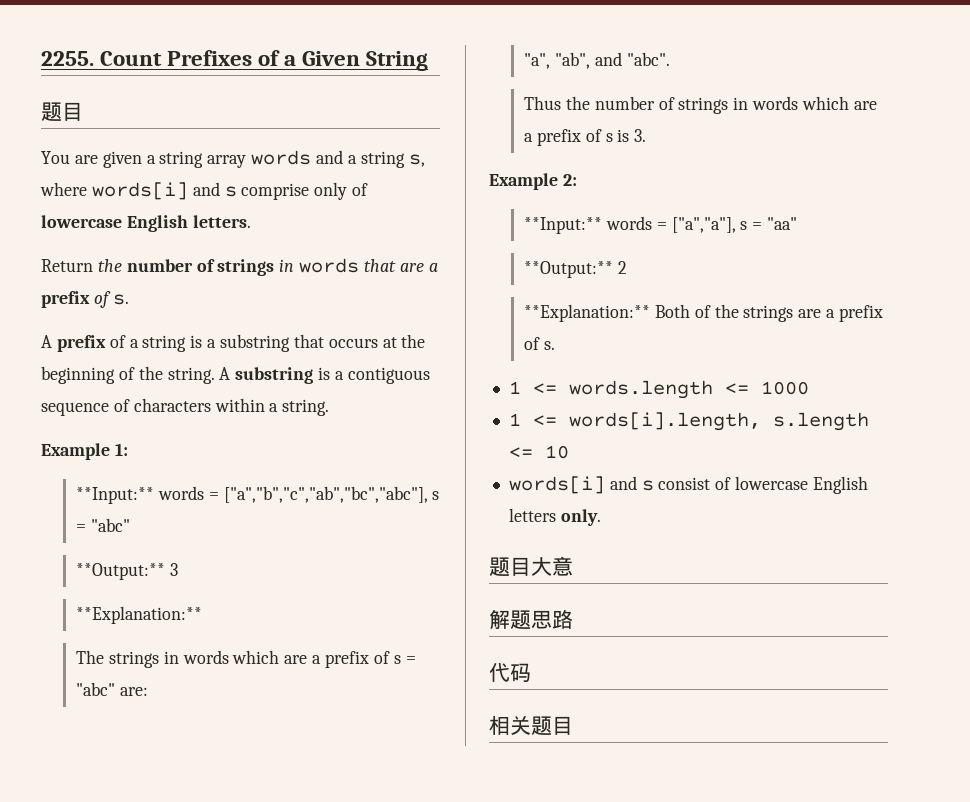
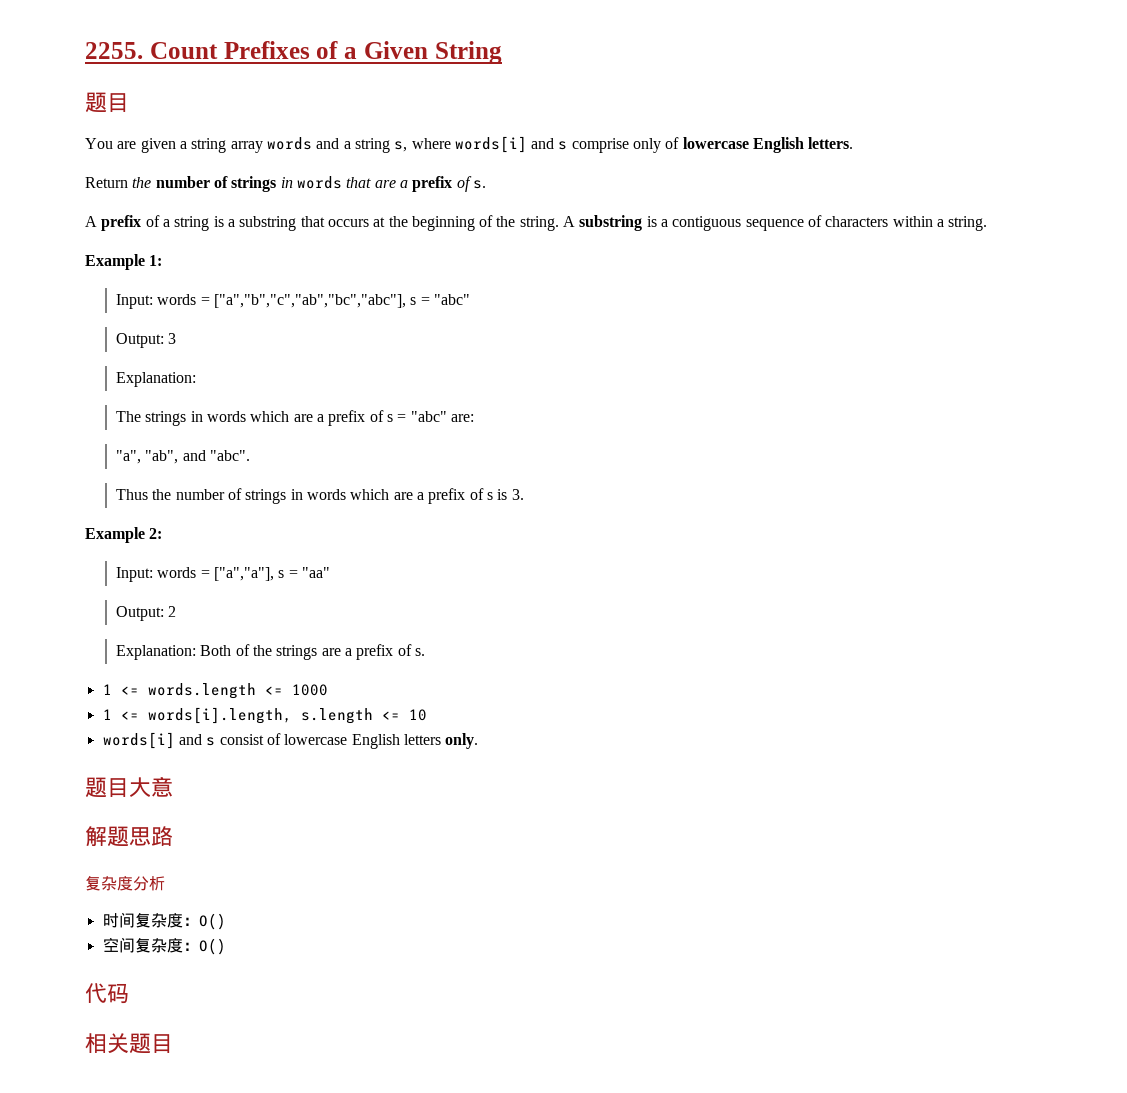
[75,487,154,504] **Input:** -> [116,294,154,309] Input:
[75,563,165,580] **Output:** -> [116,333,165,348] Output:
[75,606,202,624] **Explanation:** -> [116,372,197,387] Explanation:
[523,217,602,234] **Input:** -> [116,567,154,582] Input:
[523,261,613,278] **Output:** -> [116,606,165,621] Output:
[523,304,650,322] **Explanation:** -> [116,645,197,660] Explanation:
(573, 619) none -> [85,876,165,891] [102,912,226,930] [102,937,226,955] // 复杂度分析 // 时间复杂度：O() // 空间复杂度：O()

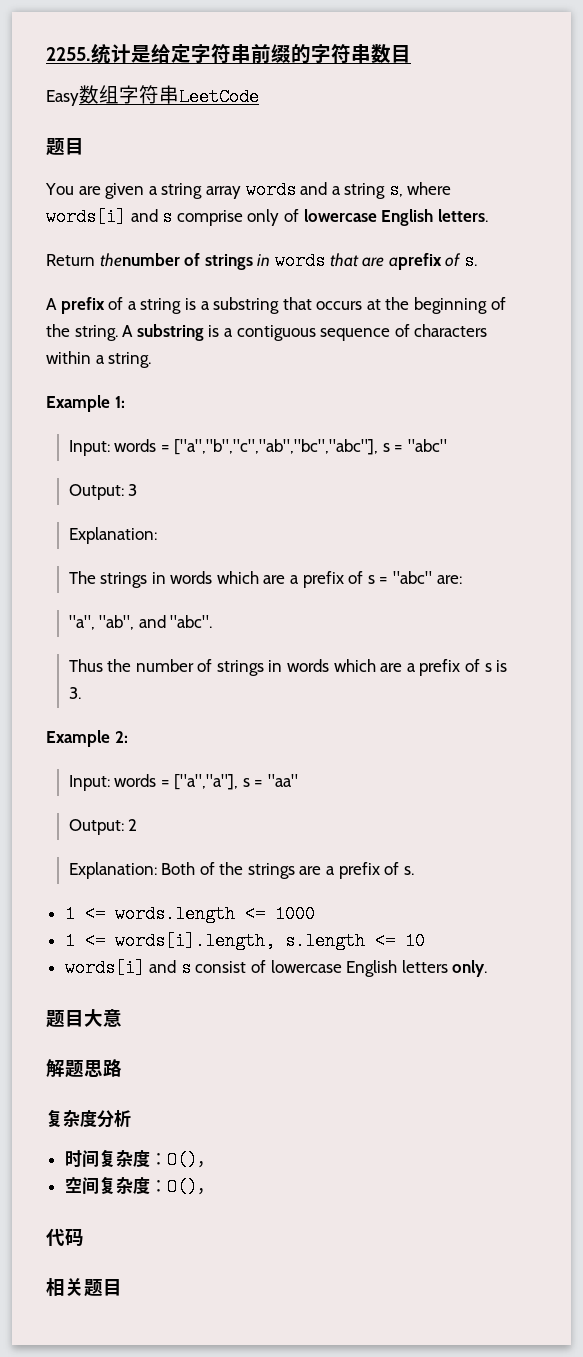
[149,41,502,64] Count Prefixes of a Given String -> [91,43,411,64] [46,85,259,106] 统计是给定字符串前缀的字符串数目 // Easy数组字符串LeetCode
[132,176,210,188] the number -> [99,253,180,267] thenumber
[399,176,453,192] a prefix -> [388,253,442,270] aprefix
(226, 921) none -> [196,1161,214,1168] ，
(226, 946) none -> [196,1188,214,1195] ，

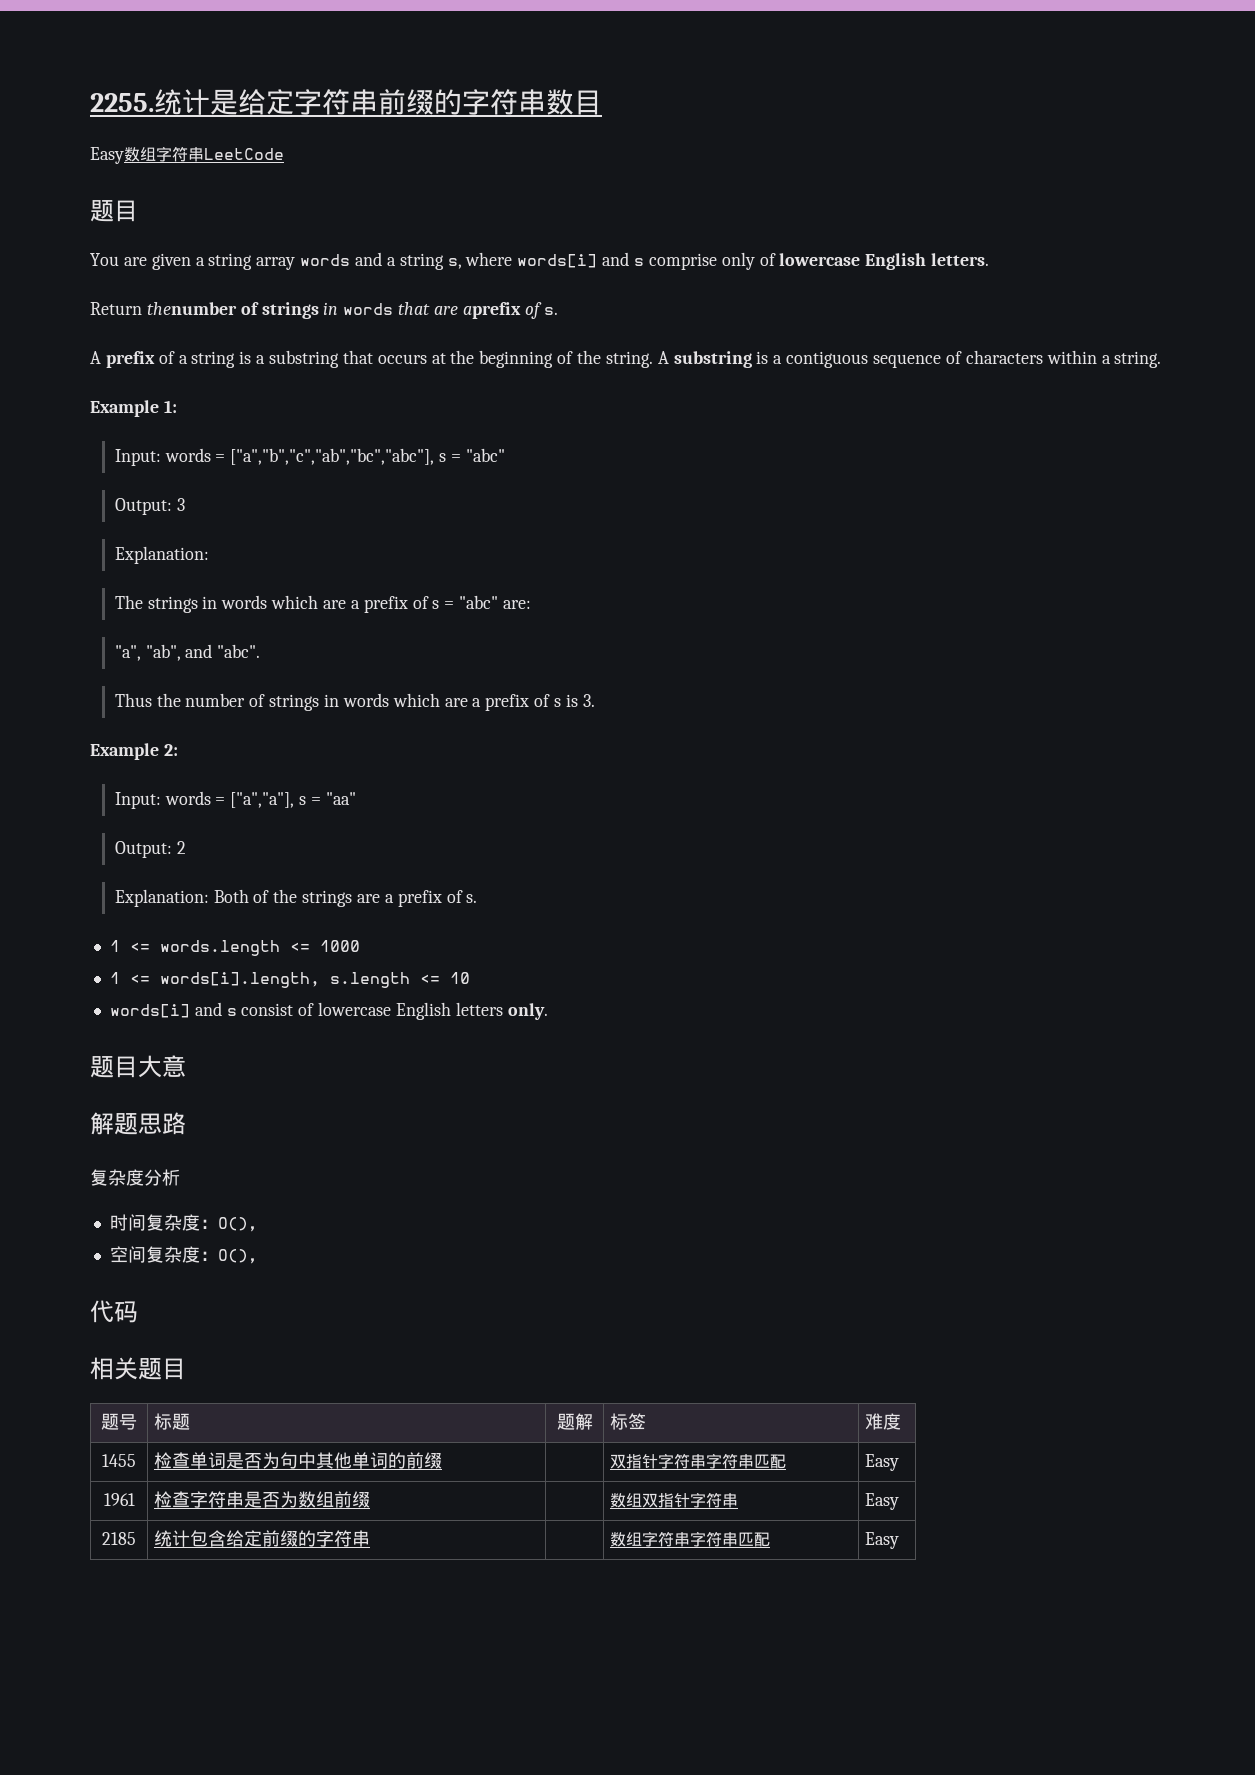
(122, 1287) none -> [101,1413,137,1430] [154,1413,191,1430] [556,1413,593,1430] [610,1413,647,1430] [865,1413,902,1430] [102,1454,136,1467] [154,1452,443,1469] [610,1453,787,1469] [865,1454,900,1471] [103,1493,135,1506] [154,1491,371,1508] [610,1492,739,1508] [865,1493,900,1510] [102,1532,136,1545] [154,1530,371,1547] [610,1531,771,1547] [865,1532,900,1549] // 题号 | 标题 | 题解 | 标签 | 难度 // 1455 | 检查单词是否为句中其他单词的前缀 | | 双指针字符串字符串匹配 | Easy // 1961 | 检查字符串是否为数组前缀 | | 数组双指针字符串 | Easy // 2185 | 统计包含给定前缀的字符串 | | 数组字符串字符串匹配 | Easy

